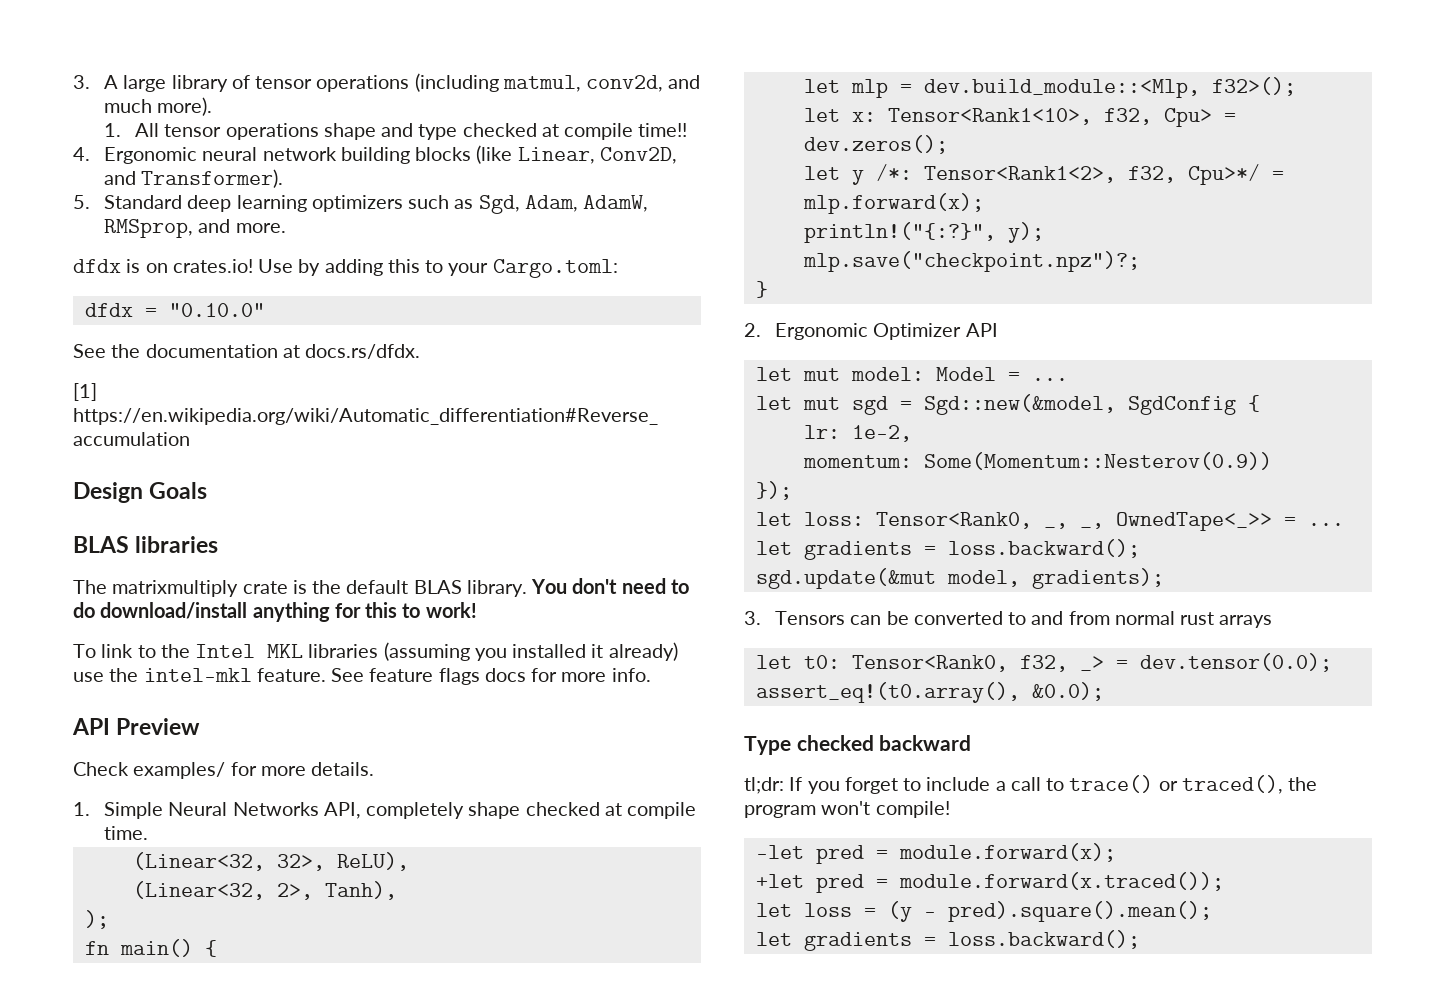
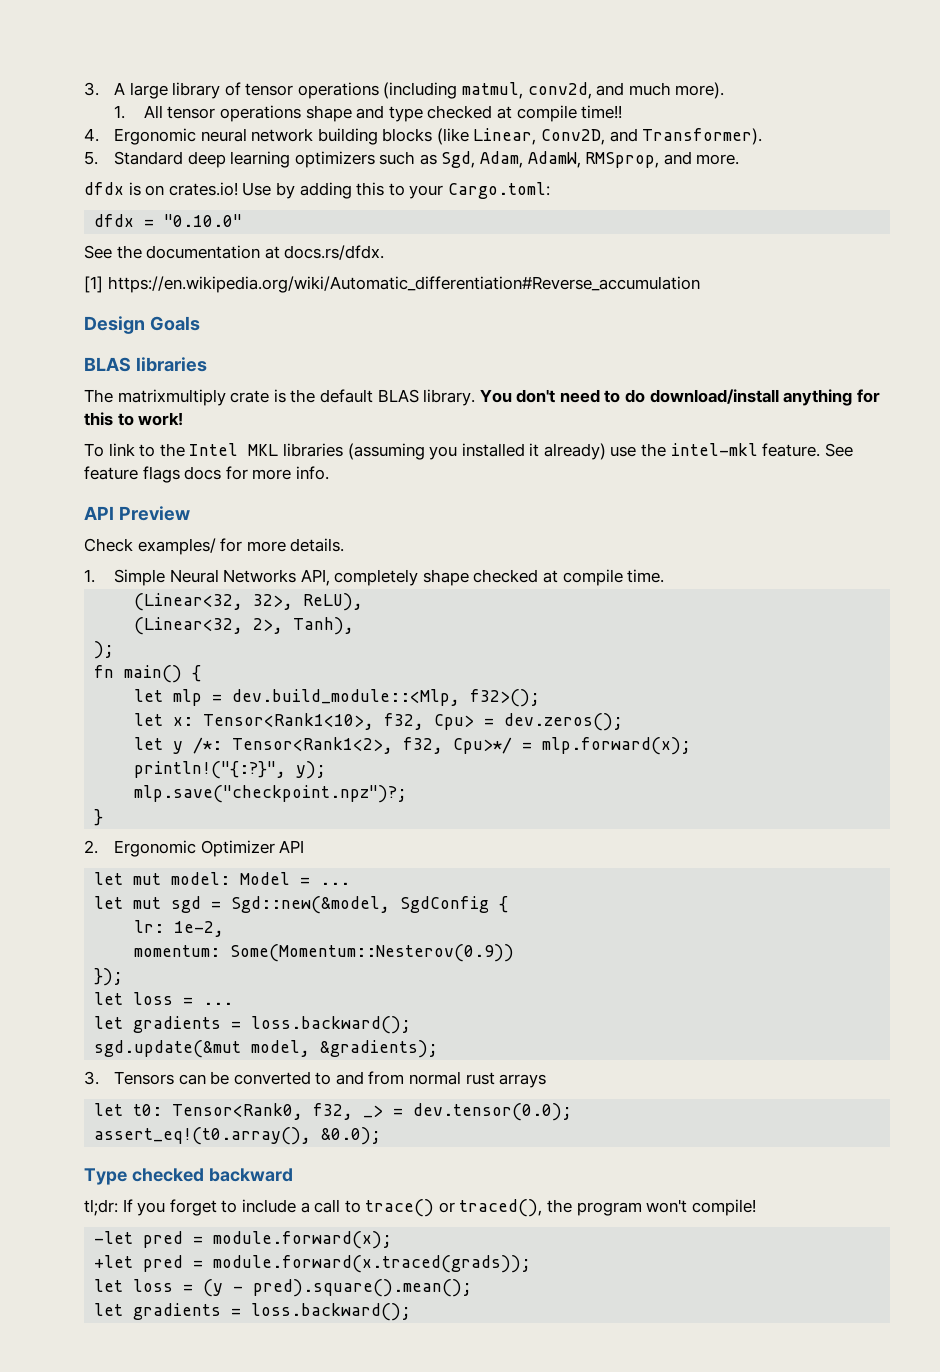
[803,512,1272,531] loss: Tensor<Rank0, _, _, OwnedTape<_>> -> [133,992,174,1005] loss
[1031,568,1164,589] gradients); -> [320,1040,439,1058] &gradients);
[898,872,1224,891] module.forward(x.traced()); -> [213,1255,532,1273] module.forward(x.traced(grads));

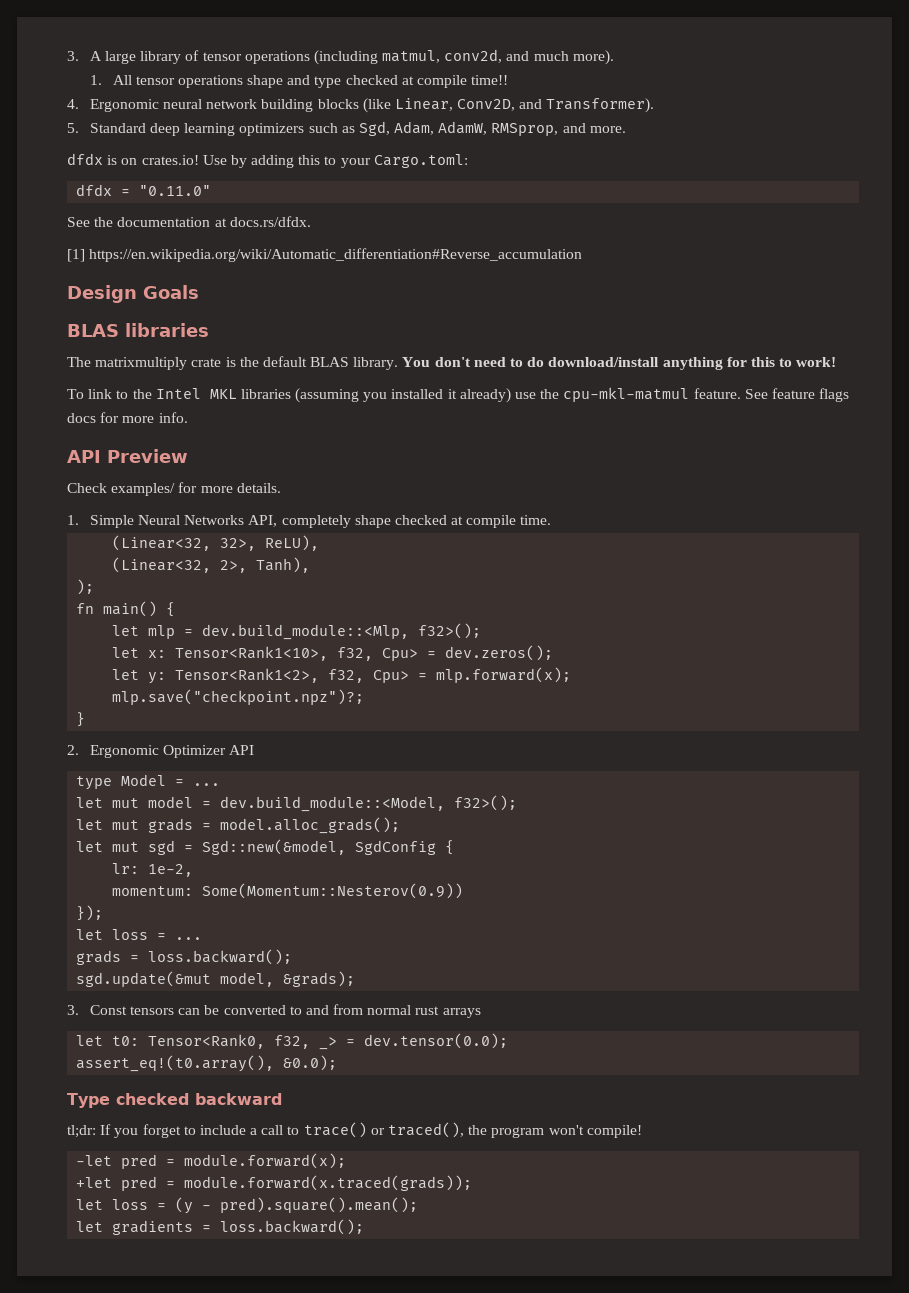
[164,214,243,227] "0.10.0" -> [139,185,212,196] "0.11.0"
[670,443,758,456] intel-mkl -> [563,387,690,402] cpu-mkl-matmul
[173,737,223,754] y /*: -> [148,672,167,684] y:
[453,737,513,754] Cpu>*/ -> [373,670,410,683] Cpu>
[134,761,327,779] // println!("{:?}", y); -> (572, 675) none
[94,872,231,885] let mut model: -> [76,776,113,790] type
(351, 883) none -> [76,795,518,812] [76,817,401,834] // let mut model = dev.build_module::<Model, f32>(); // let mut grads = model.alloc_grads();
[94,1016,222,1033] let gradients -> [76,950,122,965] grads
[320,1040,439,1058] [84,1071,174,1085] &gradients); // 3. Tensors -> [283,971,356,987] [67,1005,174,1015] &grads); // 3. Const tensors

